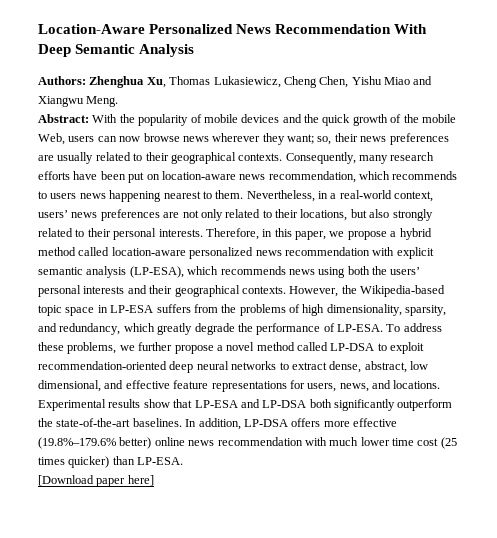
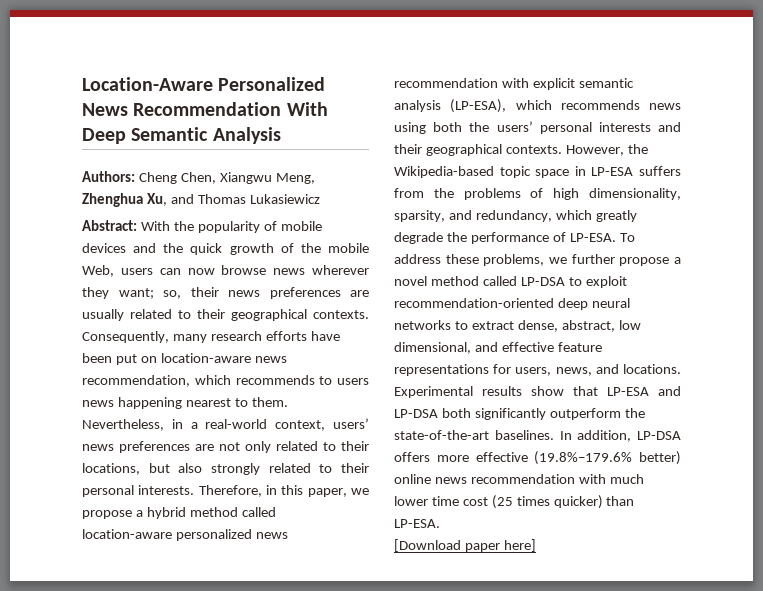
[89,76,433,88] [38,96,119,107] Zhenghua Xu, Thomas Lukasiewicz, Cheng Chen, Yishu Miao and Xiangwu Meng. -> [138,172,315,184] [82,193,320,207] Cheng Chen, Xiangwu Meng, Zhenghua Xu, and Thomas Lukasiewicz

